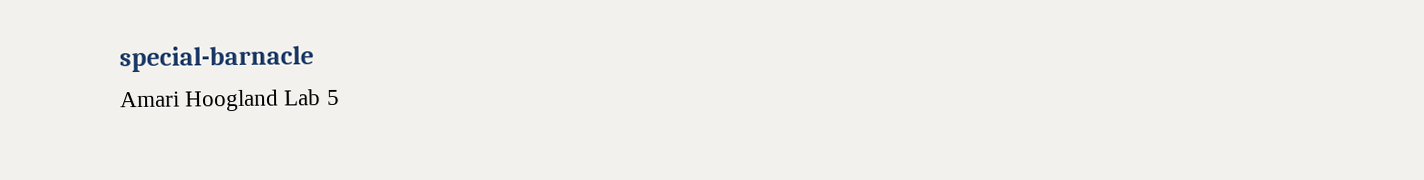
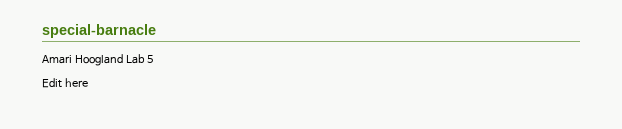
(340, 97) none -> [42,78,88,88] // Edit here

